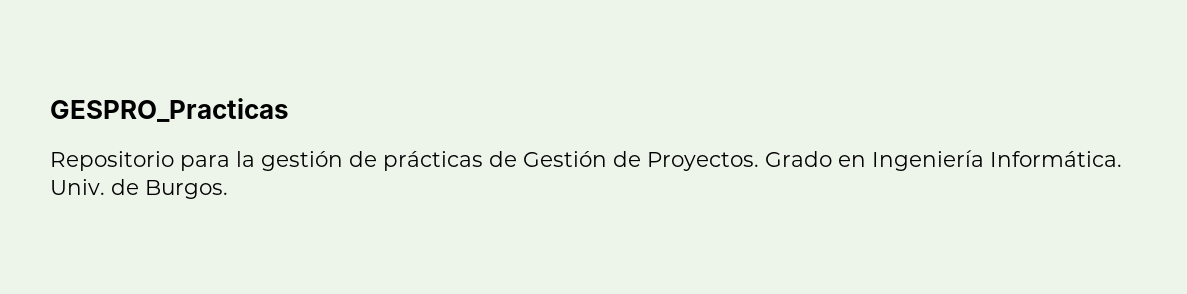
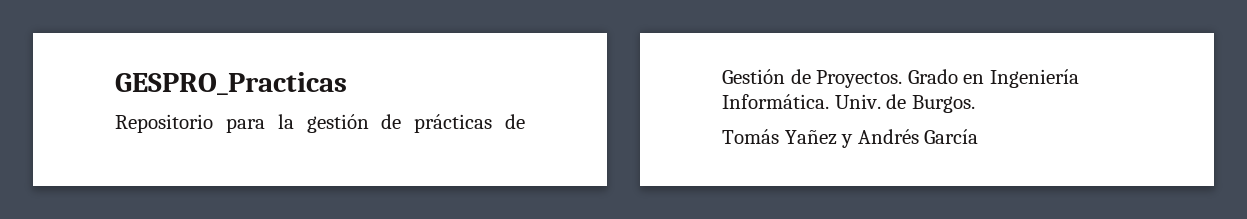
(228, 189) none -> [722,129,979,148] // Tomás Yañez y Andrés García

